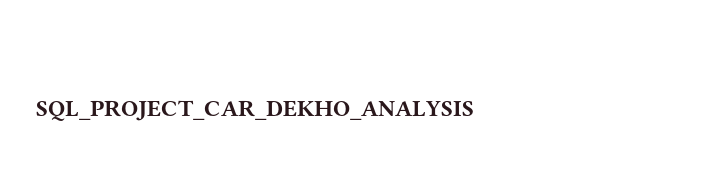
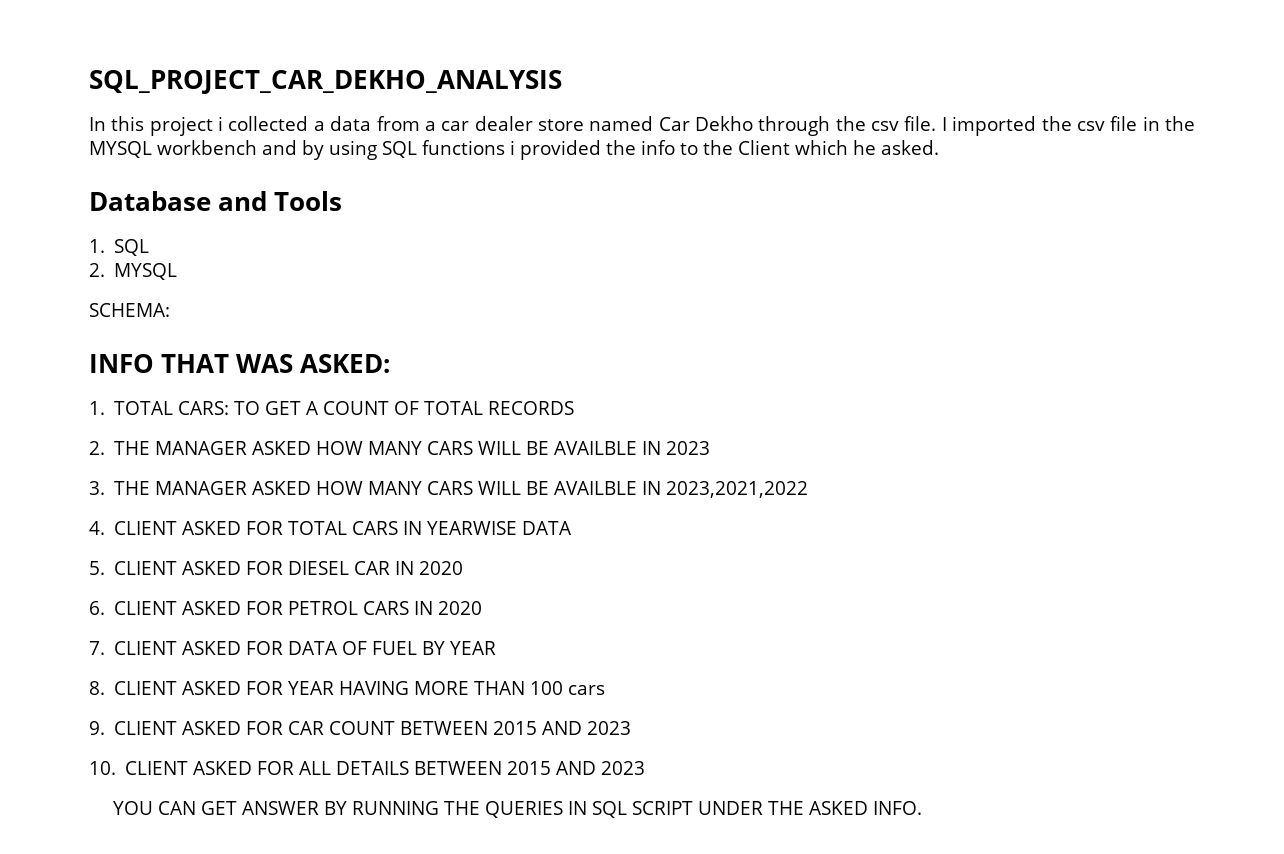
(474, 110) none -> [89,116,1195,136] [89,140,939,160] [89,191,343,211] [89,239,150,256] [89,263,178,280] [89,303,170,317] [89,354,391,373] [89,401,575,415] [89,441,711,455] [89,481,809,498] [89,521,573,535] [89,561,464,575] [89,601,483,615] [89,641,497,655] [89,681,606,695] [89,721,632,735] [89,761,646,775] [112,801,922,818] // In this project i collected a data from a car dealer store named Car Dekho through the csv file. I imported the csv file in the MYSQL workbench and by using SQL functions i provided the info to the Client which he asked. // Database and Tools // 1. SQL // 2. MYSQL // SCHEMA: // INFO THAT WAS ASKED: // 1. TOTAL CARS: TO GET A COUNT OF TOTAL RECORDS // 2. THE MANAGER ASKED HOW MANY CARS WILL BE AVAILBLE IN 2023 // 3. THE MANAGER ASKED HOW MANY CARS WILL BE AVAILBLE IN 2023,2021,2022 // 4. CLIENT ASKED FOR TOTAL CARS IN YEARWISE DATA // 5. CLIENT ASKED FOR DIESEL CAR IN 2020 // 6. CLIENT ASKED FOR PETROL CARS IN 2020 // 7. CLIENT ASKED FOR DATA OF FUEL BY YEAR // 8. CLIENT ASKED FOR YEAR HAVING MORE THAN 100 cars // 9. CLIENT ASKED FOR CAR COUNT BETWEEN 2015 AND 2023 // 10. CLIENT ASKED FOR ALL DETAILS BETWEEN 2015 AND 2023 // YOU CAN GET ANSWER BY RUNNING THE QUERIES IN SQL SCRIPT UNDER THE ASKED INFO.

